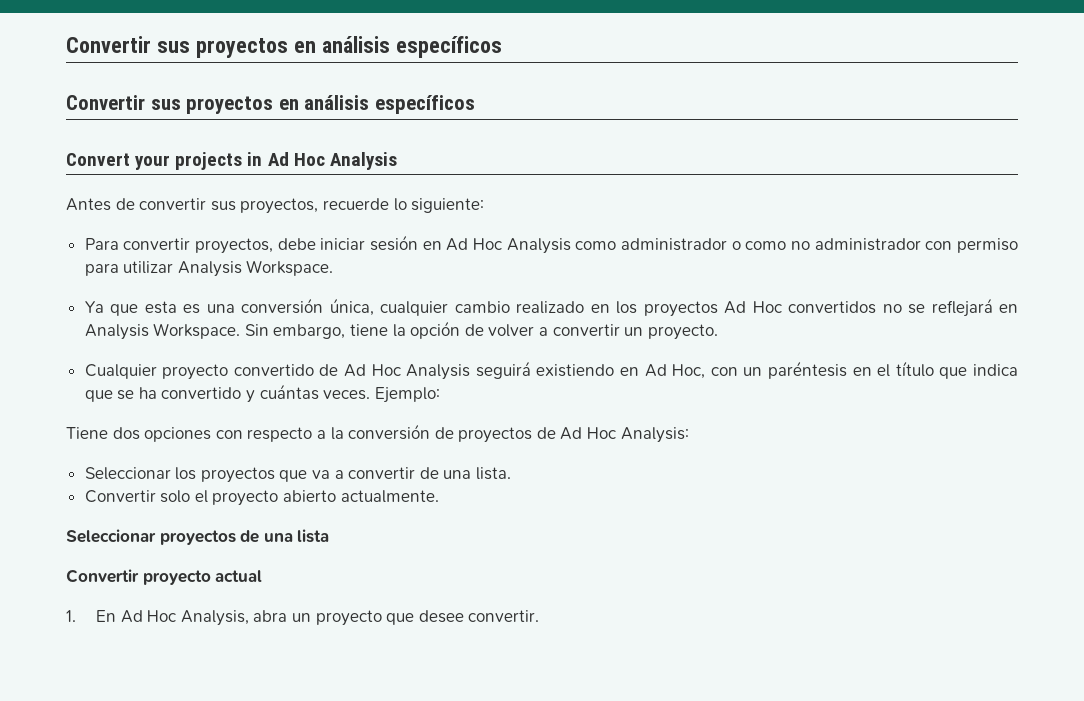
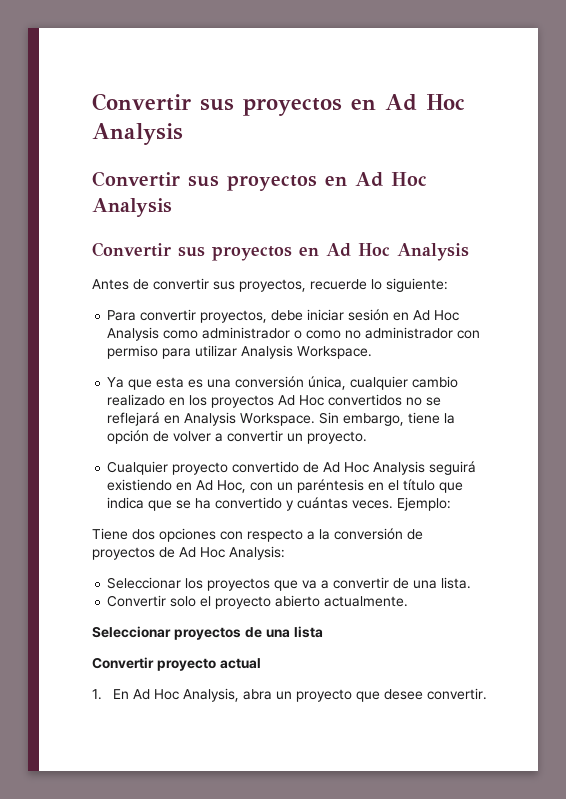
[66,36,502,58] [66,95,475,114] [66,152,263,170] Convertir sus proyectos en análisis específicos // Convertir sus proyectos en análisis específicos // Convert your projects in -> [92,93,465,116] [92,123,183,145] [92,171,427,191] [92,198,172,217] [92,242,319,261] Convertir sus proyectos en Ad Hoc Analysis // Convertir sus proyectos en Ad Hoc Analysis // Convertir sus proyectos en

